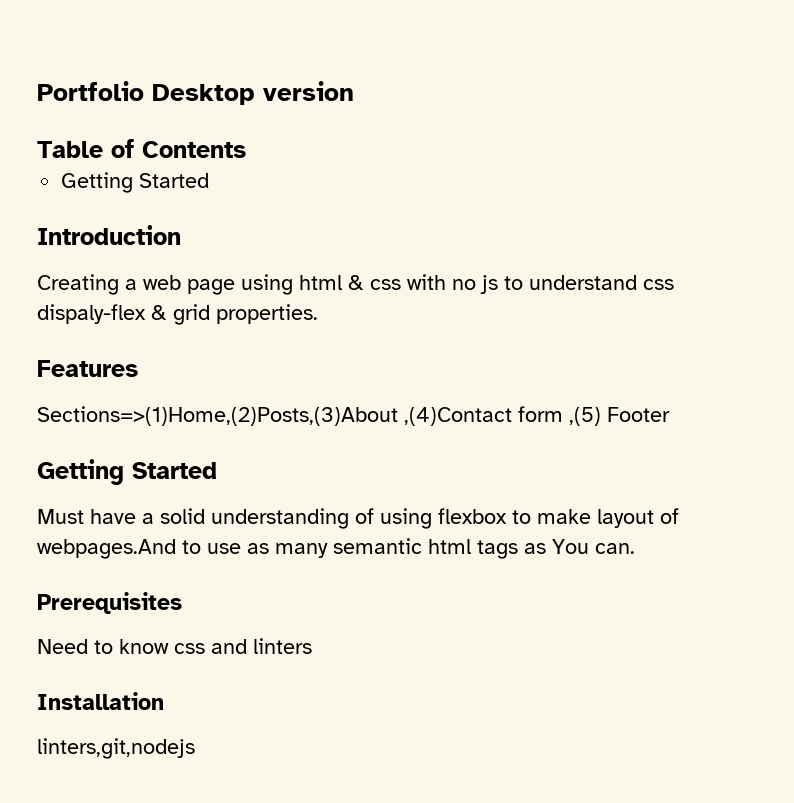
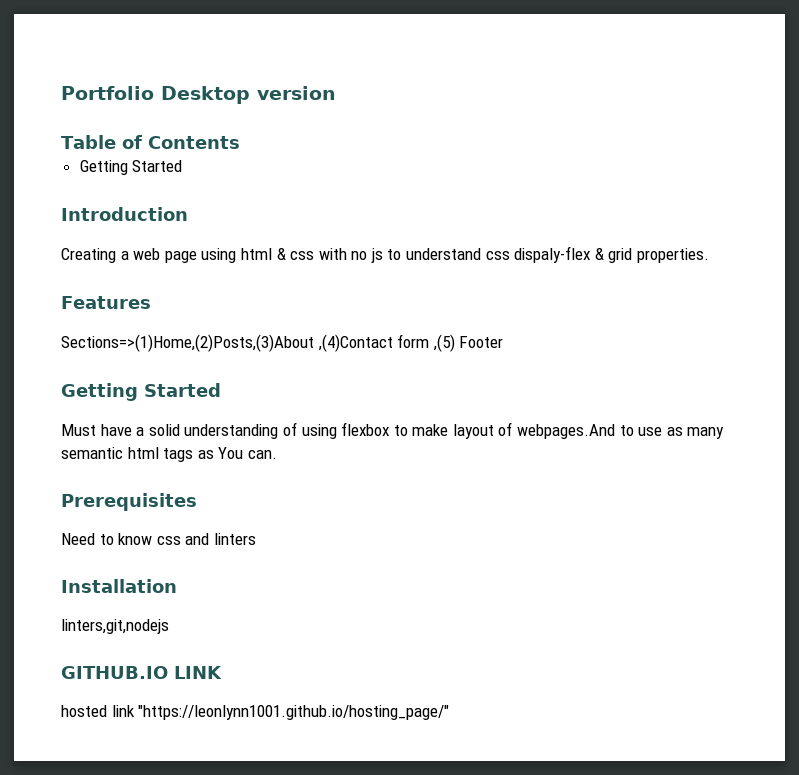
(195, 748) none -> [61,666,222,679] [61,705,450,720] // GITHUB.IO LINK // hosted link "https://leonlynn1001.github.io/hosting_page/"

